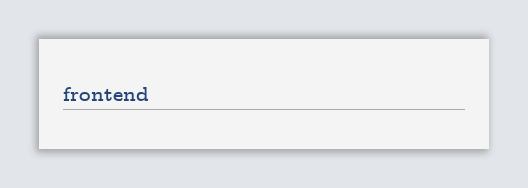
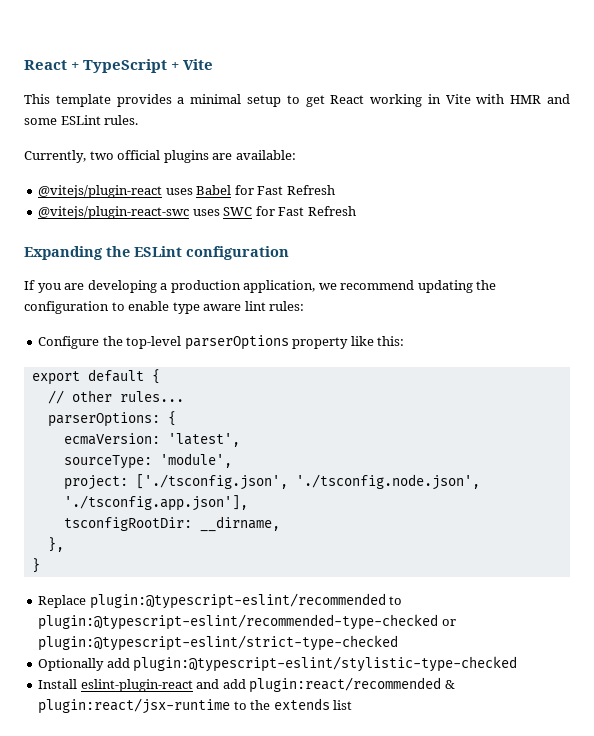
[63,87,149,101] frontend -> [24,59,214,73] [24,94,570,107] [24,115,139,125] [24,150,296,163] [38,185,335,198] [38,206,356,219] [24,246,289,260] [24,280,497,293] [24,301,305,314] [38,335,405,350] [31,369,160,385] [47,390,184,404] [47,411,176,427] [63,433,240,447] [63,453,232,469] [63,474,480,490] [63,495,248,511] [63,516,280,532] [47,537,64,552] [31,558,40,573] [38,593,403,609] [38,614,456,630] [38,635,399,651] [38,656,518,672] [38,677,455,693] [38,698,353,714] React + TypeScript + Vite // This template provides a minimal setup to get React working in Vite with HMR and some ESLint rules. // Currently, two official plugins are available: // @vitejs/plugin-react uses Babel for Fast Refresh // @vitejs/plugin-react-swc uses SWC for Fast Refresh // Expanding the ESLint configuration // If you are developing a production application, we recommend updating the configuration to enable type aware lint rules: // Configure the top-level parserOptions property like this: // export default { // // other rules... // parserOptions: { // ecmaVersion: 'latest', // sourceType: 'module', // project: ['./tsconfig.json', './tsconfig.node.json', './tsconfig.app.json'], // tsconfigRootDir: __dirname, // }, // } // Replace plugin:@typescript-eslint/recommended to plugin:@typescript-eslint/recommended-type-checked or plugin:@typescript-eslint/strict-type-checked // Optionally add plugin:@typescript-eslint/stylistic-type-checked // Install eslint-plugin-react and add plugin:react/recommended & plugin:react/jsx-runtime to the extends list

